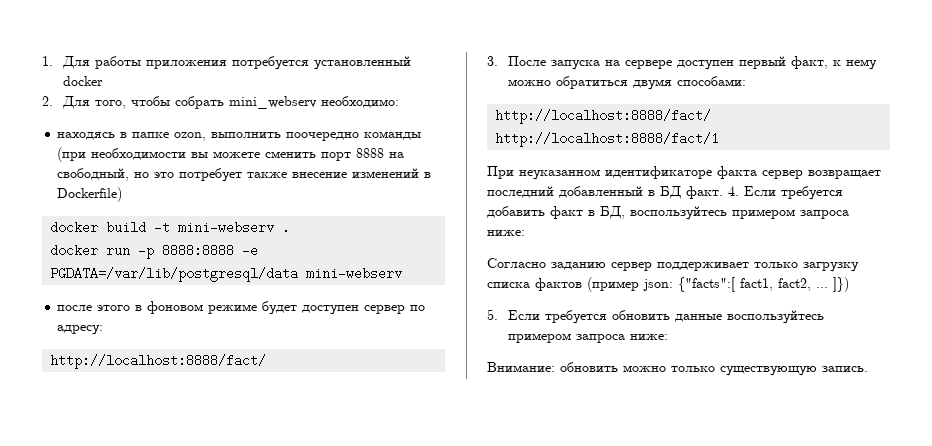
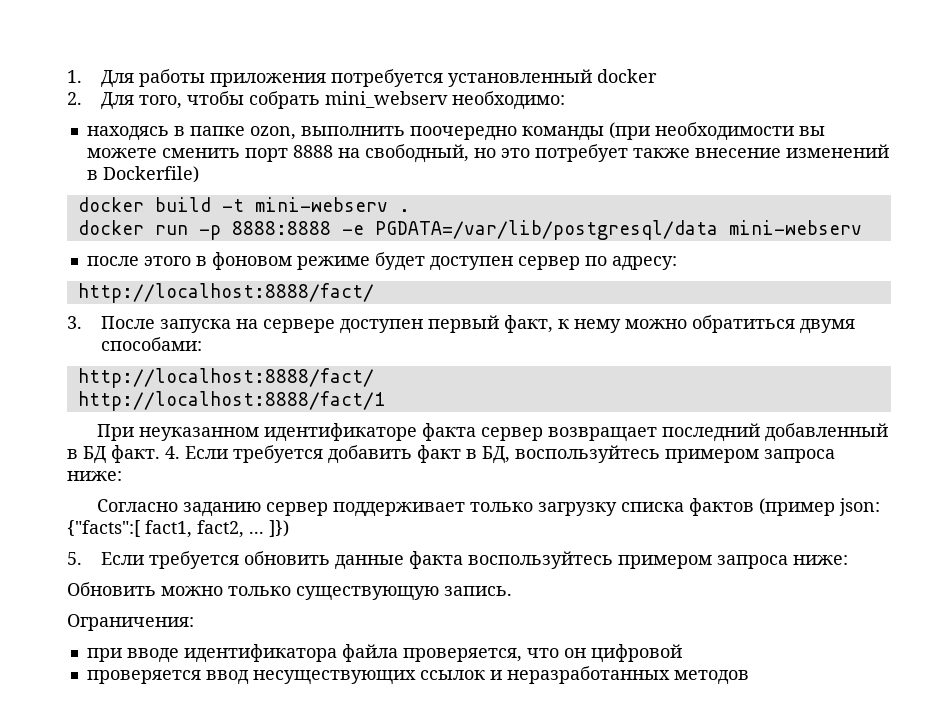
[727,310,825,324] [508,333,669,343] [487,362,618,372] воспользуйтесь примером запроса ниже: // Внимание: обновить -> [408,551,848,569] [67,582,156,596] факта воспользуйтесь примером запроса ниже: // Обновить
(868, 369) none -> [67,614,194,631] [86,644,682,663] [86,666,749,685] // Ограничения: // при вводе идентификатора файла проверяется, что он цифровой // проверяется ввод несуществующих ссылок и неразработанных методов

